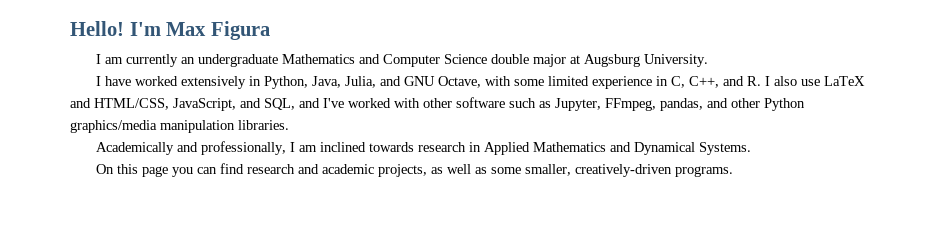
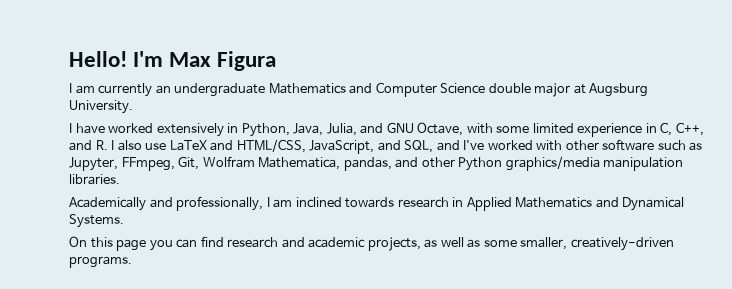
(656, 104) none -> [178,156,341,170] Git, Wolfram Mathematica,

